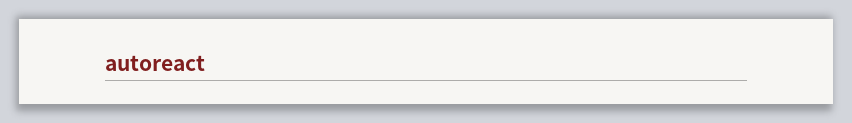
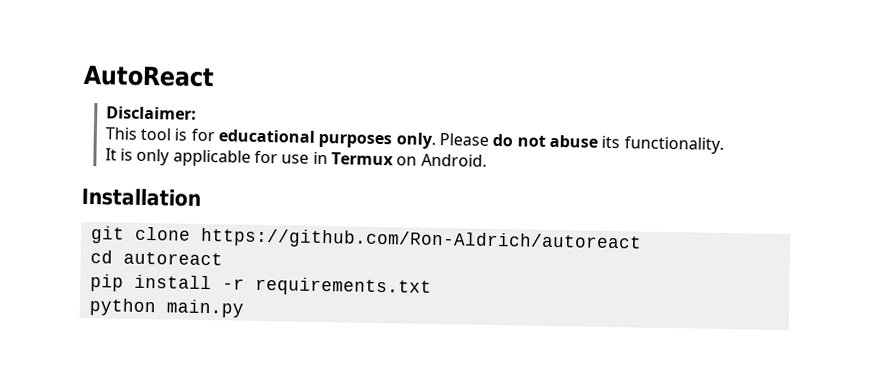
[105,55,205,71] autoreact -> [83,64,215,88] [105,106,197,120] [104,127,724,154] [104,148,487,167] [81,187,201,207] [89,226,642,253] [89,250,223,266] [89,274,432,297] [88,298,244,318] AutoReact // Disclaimer: // This tool is for educational purposes only. Please do not abuse its functionality. // It is only applicable for use in Termux on Android. // Installation // git clone https://github.com/Ron-Aldrich/autoreact // cd autoreact // pip install -r requirements.txt // python main.py

